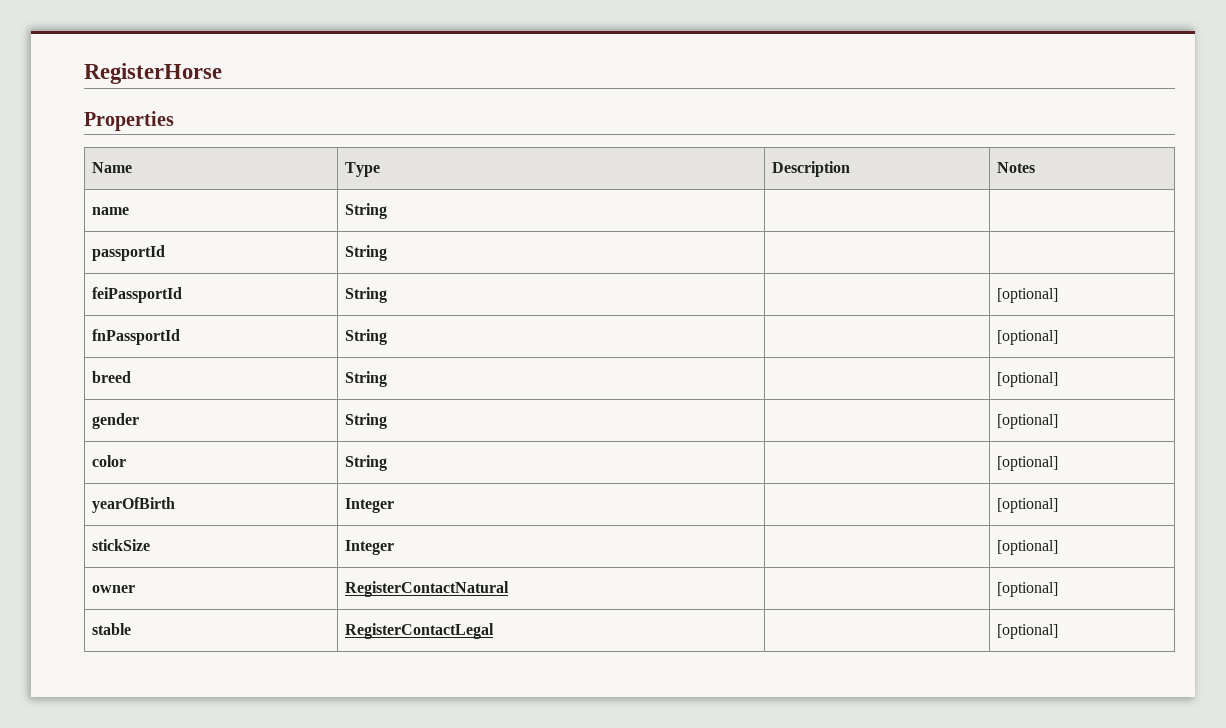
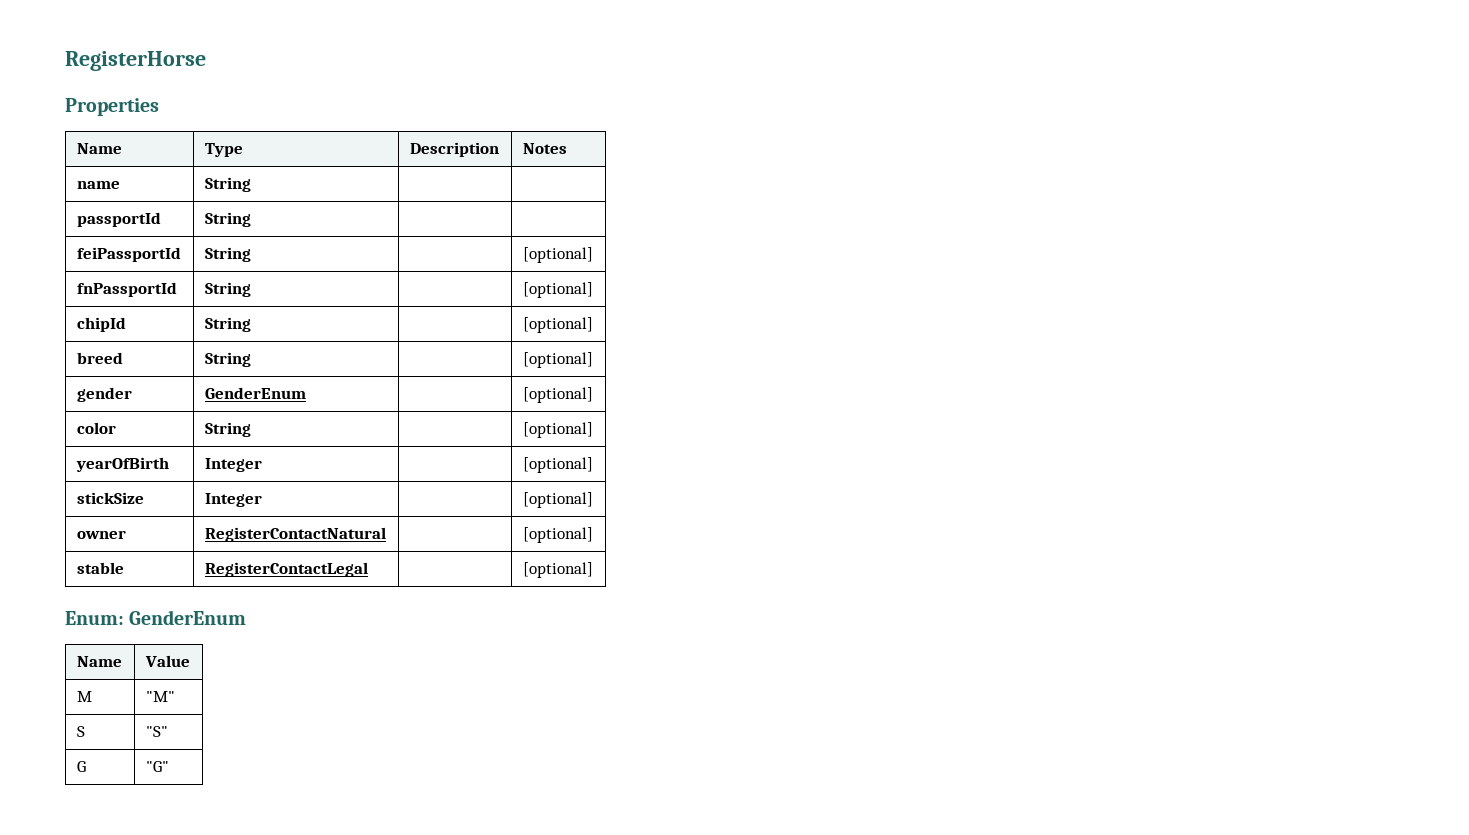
(1058, 337) none -> [76,317,126,332] [204,317,251,332] [522,317,593,333] // chipId | String | | [optional]
[344,413,387,429] String -> [204,387,306,399] GenderEnum
(1058, 631) none -> [65,610,247,625] [76,656,122,667] [144,655,190,667] [76,691,92,702] [145,691,175,702] [76,726,85,737] [145,726,168,737] [76,761,86,772] [145,761,169,772] // Enum: GenderEnum // Name | Value // M | "M" // S | "S" // G | "G"

